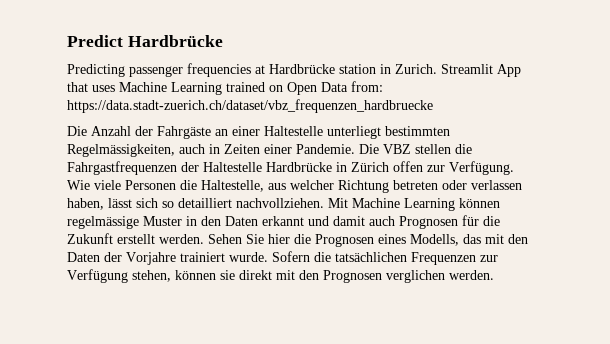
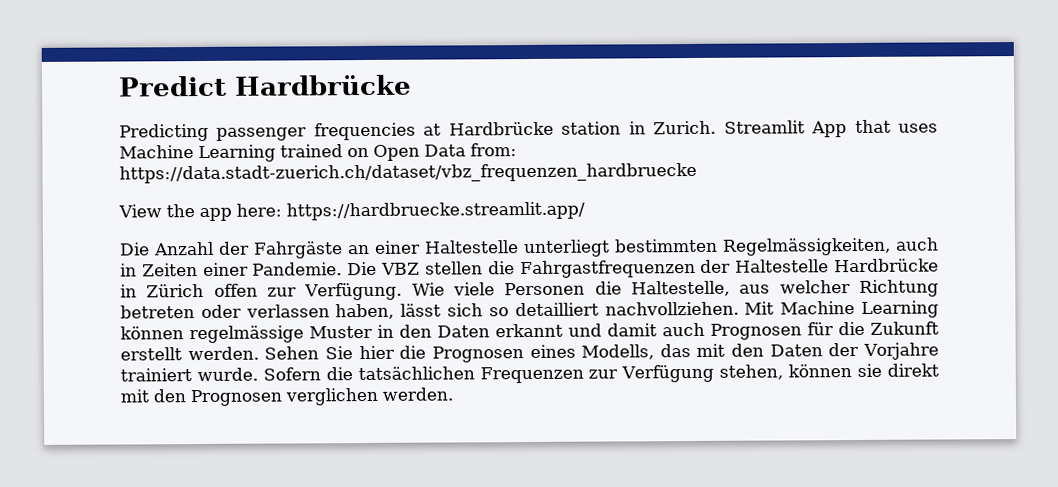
(433, 106) none -> [118,201,585,222] // View the app here: https://hardbruecke.streamlit.app/

